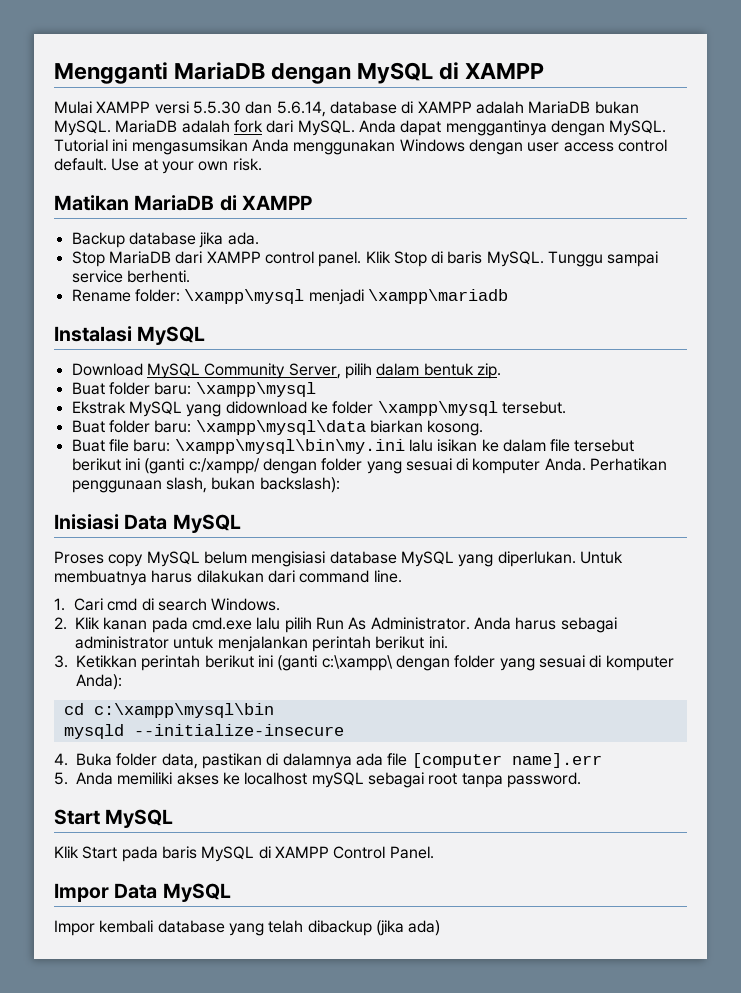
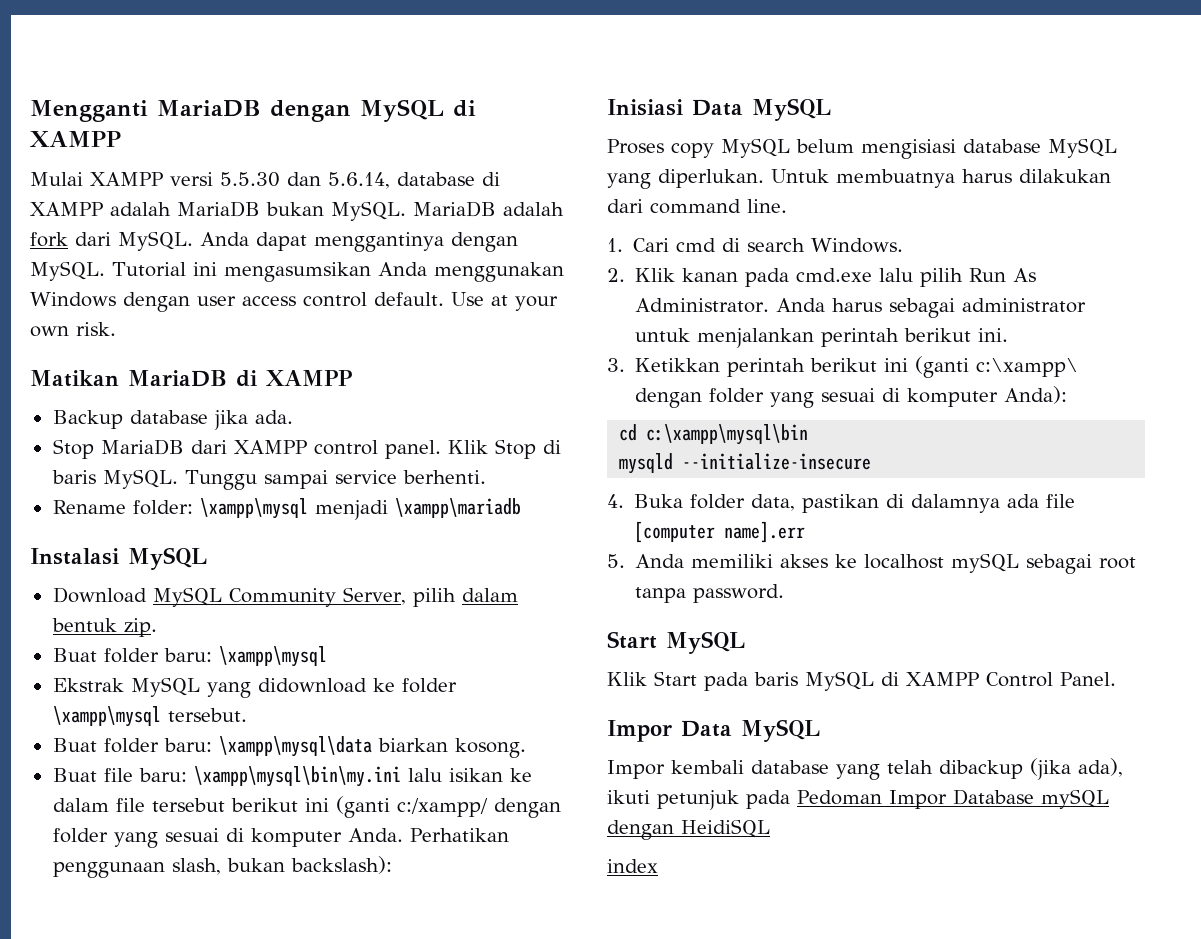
[408,920,441,936] ada) -> [1078,758,1123,777] [607,789,1109,810] [607,819,770,840] [607,859,658,873] ada), ikuti petunjuk pada Pedoman Impor Database mySQL dengan HeidiSQL // index

